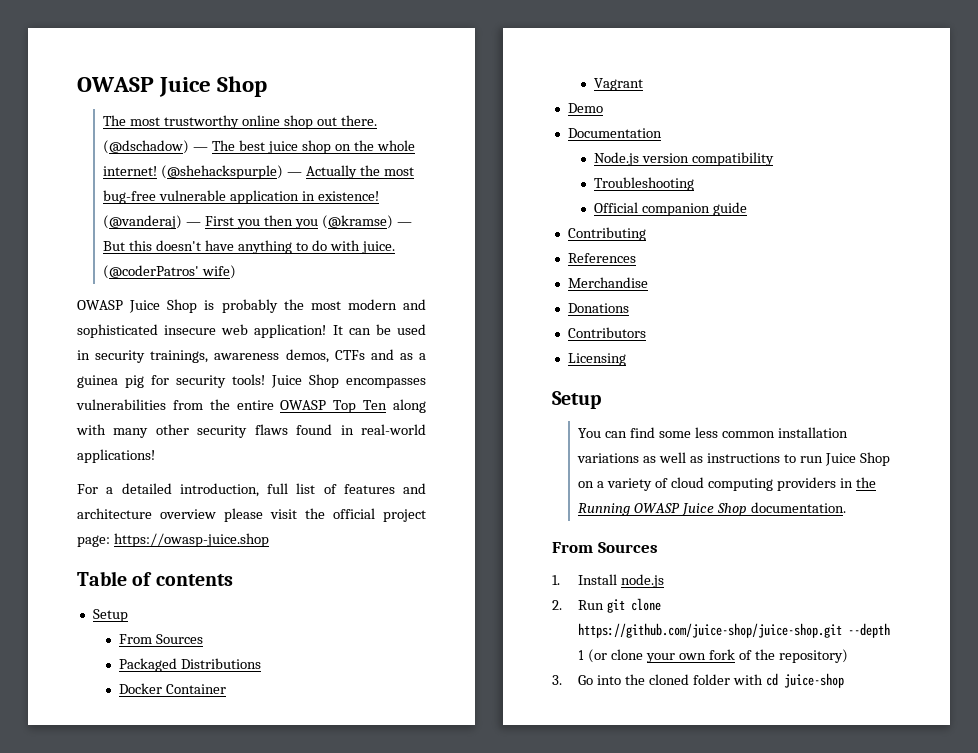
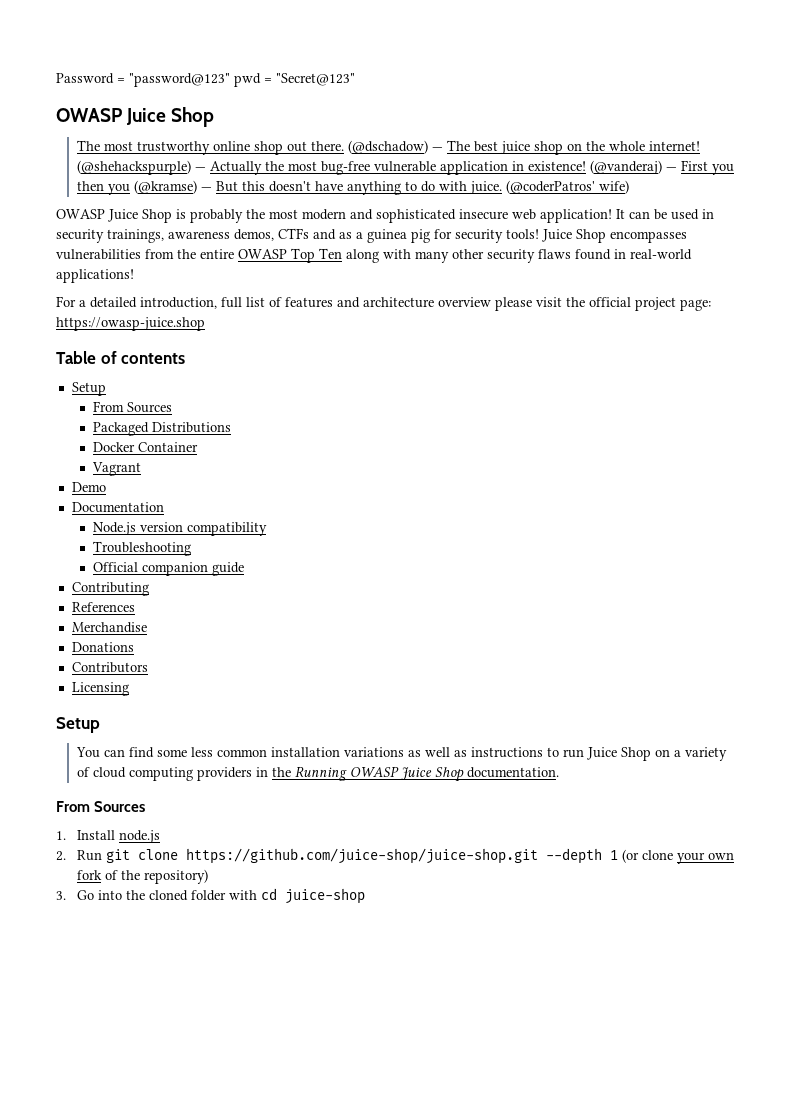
(77, 84) none -> [56,73,355,87] Password = "password@123" pwd = "Secret@123" //

